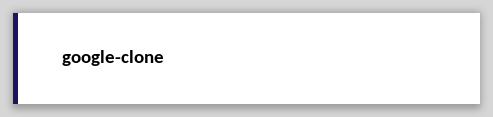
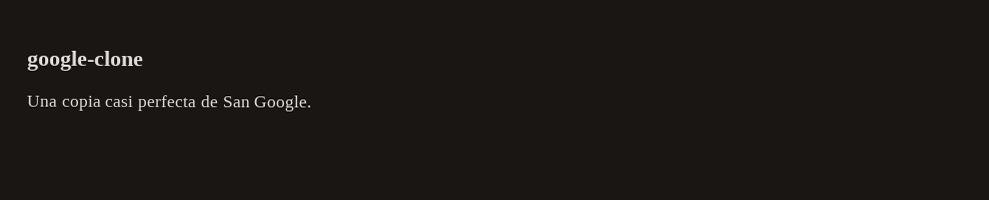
(164, 58) none -> [26,95,313,112] // Una copia casi perfecta de San Google.

